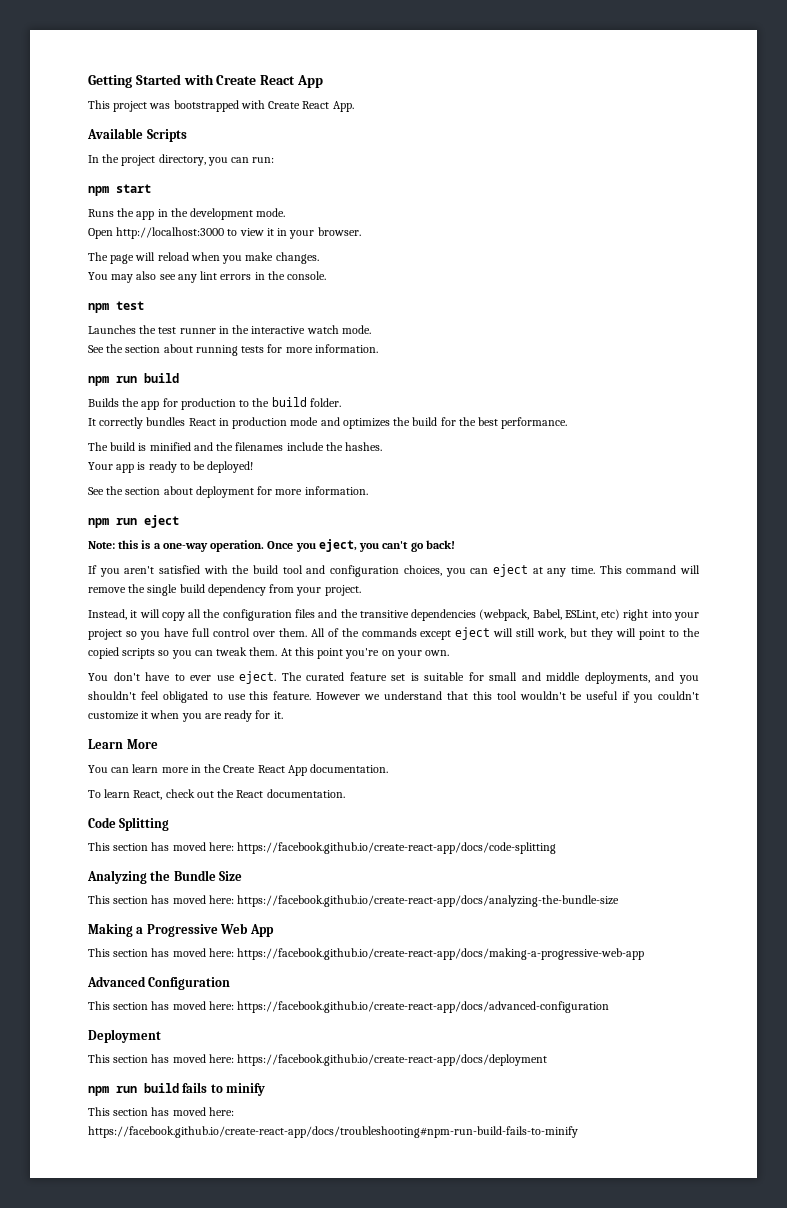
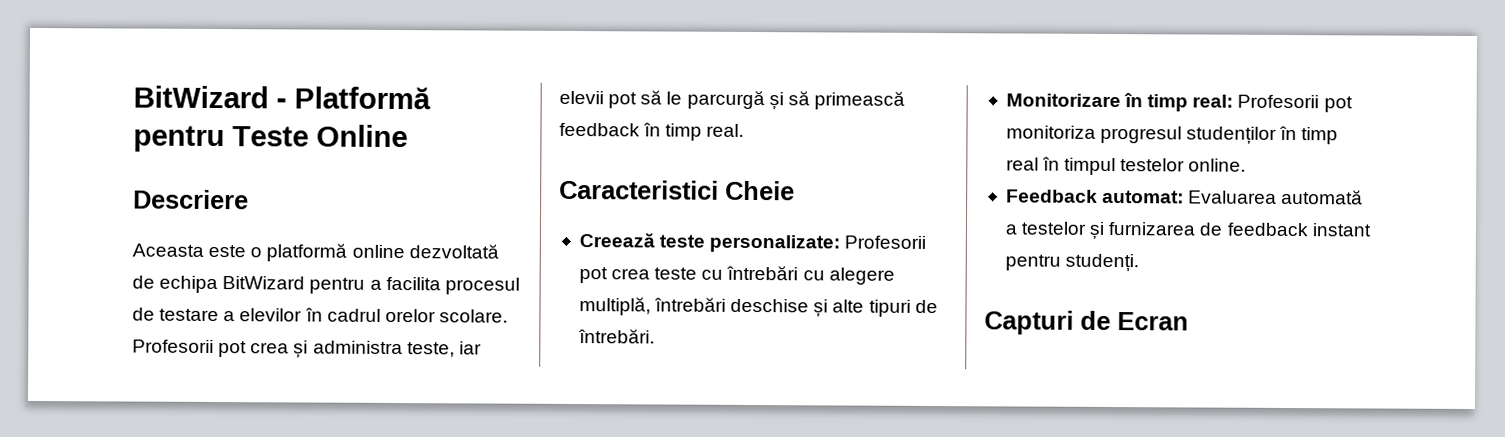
[88,74,323,88] [88,100,354,112] [87,128,187,142] [88,154,275,166] [88,184,151,196] [88,208,286,220] [88,227,361,239] [88,252,319,264] [88,271,327,283] [88,301,144,313] [88,325,371,334] [88,344,378,356] [88,373,179,386] [88,397,341,410] [88,417,568,429] [88,442,383,451] [88,461,254,473] [88,486,368,498] [88,515,179,528] [88,539,455,552] [88,564,700,577] [88,584,361,596] [88,609,700,621] [88,627,700,640] [88,647,450,659] [88,671,699,684] [88,691,700,703] [88,710,283,722] [88,739,158,749] [88,764,389,776] [88,789,345,800] [88,817,170,831] [88,842,557,854] [87,870,243,884] [88,895,620,907] [88,923,274,937] [88,948,645,960] [87,976,231,990] [88,1001,610,1013] [88,1029,161,1043] [88,1054,548,1066] [88,1082,266,1096] [88,1107,234,1116] [88,1126,578,1138] Getting Started with Create React App // This project was bootstrapped with Create React App. // Available Scripts // In the project directory, you can run: // npm start // Runs the app in the development mode. // Open http://localhost:3000 to view it in your browser. // The page will reload when you make changes. // You may also see any lint errors in the console. // npm test // Launches the test runner in the interactive watch mode. // See the section about running tests for more information. // npm run build // Builds the app for production to the build folder. // It correctly bundles React in production mode and optimizes the build for the best performance. // The build is minified and the filenames include the hashes. // Your app is ready to be deployed! // See the section about deployment for more information. // npm run eject // Note: this is a one-way operation. Once you eject, you can't go back! // If you aren't satisfied with the build tool and configuration choices, you can eject at any time. This command will remove the single build dependency from your project. // Instead, it will copy all the configuration files and the transitive dependencies (webpack, Babel, ESLint, etc) right into your project so you have full control over them. All of the commands except eject will still work, but they will point to the copied scripts so you can tweak them. At this point you're on your own. // You don't have to ever use eject. The curated feature set is suitable for small and middle deployments, and you shouldn't feel obligated to use this feature. However we understand that this tool wouldn't be useful if you couldn't customize it when you are ready for it. // Learn More // You can learn more in the Create React App documentation. // To learn React, check out the React documentation. // Code Splitting // This section has moved here: https://facebook.github.io/create-react-app/docs/code-splitting // Analyzing the Bundle Size // This section has moved here: https://facebook.github.io/create-react-app/docs/analyzing-the-bundle-size // Making a Progressive Web App // This section has moved here: https://facebook.github.io/create-react-app/docs/making-a-progressive-web-app // Advanced Configuration // This section has moved here: https://facebook.github.io/create-react-app/docs/advanced-configuration // Deployment // This section has moved here: https://facebook.github.io/create-react-app/docs/deployment // npm run build fails to minify // This section has moved here: https://facebook.github.io/create-react-app/docs/troubleshooting#npm-run-build-fails-to-minify -> [133,85,431,110] [133,124,408,153] [133,189,249,210] [132,243,499,262] [132,275,520,295] [132,307,508,323] [132,339,482,358] [559,90,905,110] [559,122,745,141] [559,179,795,201] [578,233,927,253] [578,265,895,285] [578,297,938,317] [577,329,655,344] [1005,93,1353,113] [1005,125,1339,145] [1005,156,1247,176] [1005,189,1364,205] [1004,221,1371,239] [1004,253,1140,272] [984,310,1189,335] BitWizard - Platformă pentru Teste Online // Descriere // Aceasta este o platformă online dezvoltată de echipa BitWizard pentru a facilita procesul de testare a elevilor în cadrul orelor scolare. Profesorii pot crea și administra teste, iar elevii pot să le parcurgă și să primească feedback în timp real. // Caracteristici Cheie // Creează teste personalizate: Profesorii pot crea teste cu întrebări cu alegere multiplă, întrebări deschise și alte tipuri de întrebări. // Monitorizare în timp real: Profesorii pot monitoriza progresul studenților în timp real în timpul testelor online. // Feedback automat: Evaluarea automată a testelor și furnizarea de feedback instant pentru studenți. // Capturi de Ecran

